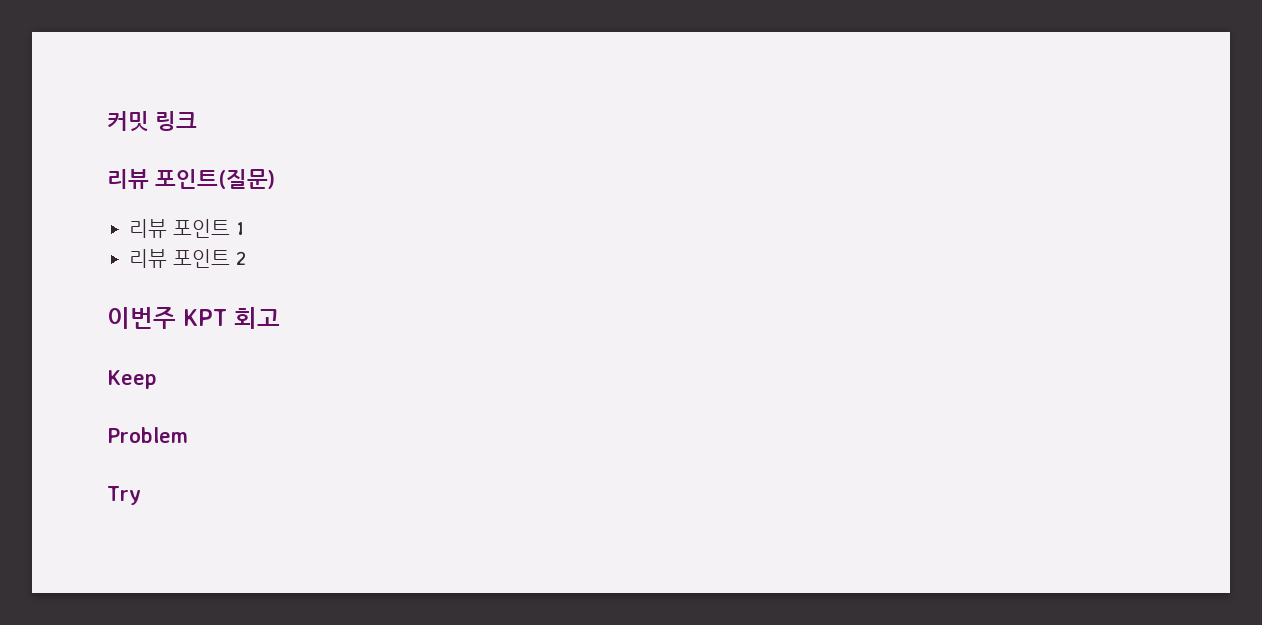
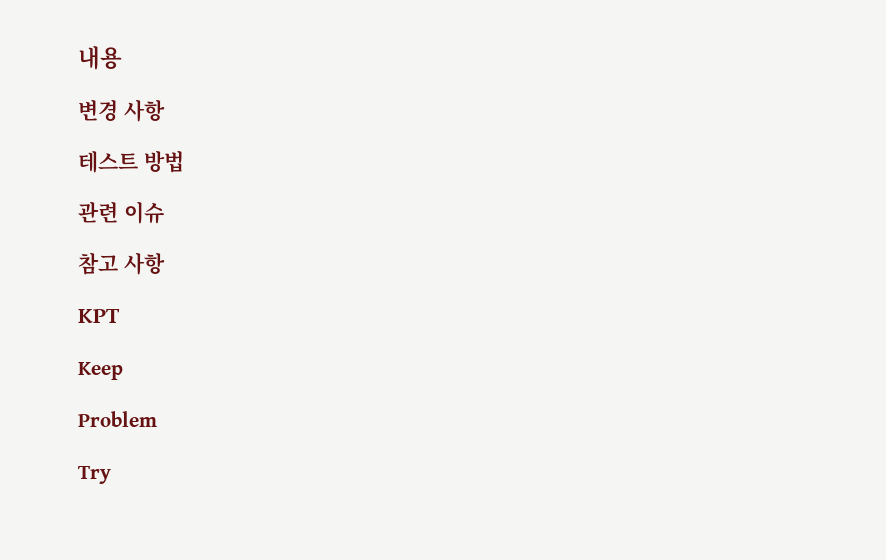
[107,111,197,132] [107,169,275,189] [129,219,244,238] [129,249,246,268] [107,307,176,329] 커밋 링크 // 리뷰 포인트(질문) // 리뷰 포인트 1 // 리뷰 포인트 2 // 이번주 -> [78,46,122,70] [78,99,165,122] [78,150,184,173] [78,201,164,224] [78,252,165,275] 내용 // 변경 사항 // 테스트 방법 // 관련 이슈 // 참고 사항 //
[234,307,280,329] 회고 -> (120, 316) none

